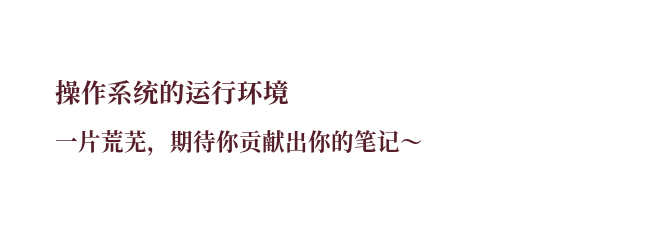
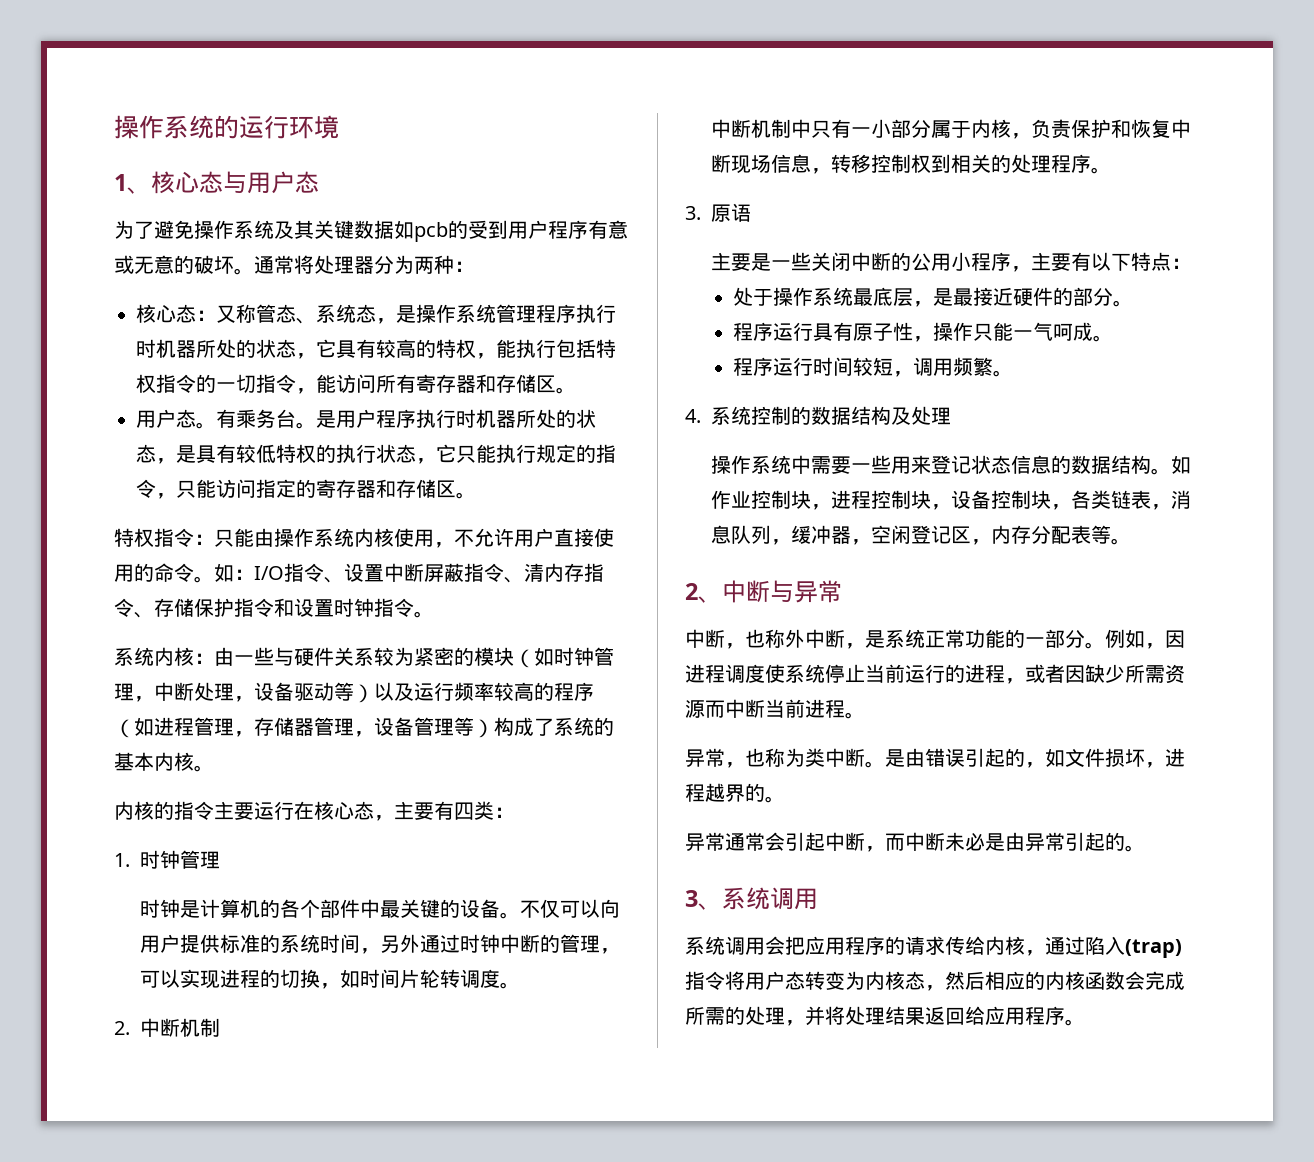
[55,129,423,156] 一片荒芜，期待你贡献出你的笔记～ -> [114,171,319,194] [114,220,628,242] [114,255,474,275] [136,304,616,324] [136,339,616,359] [136,374,576,394] [136,409,596,429] [136,444,616,464] [136,479,476,499] [114,528,614,548] [114,563,604,583] [114,598,434,618] [114,647,614,668] [114,682,594,703] [114,717,614,738] [114,752,214,772] [114,801,514,821] [114,850,220,869] [139,899,620,919] [139,934,620,954] [139,969,520,989] [114,1018,220,1037] [710,119,1191,139] [710,154,1111,174] [685,203,751,222] [710,252,1191,272] [732,287,1133,307] [732,322,1113,342] [732,357,1013,377] [685,406,951,425] [710,455,1191,475] [710,490,1191,510] [710,525,1131,545] [685,580,842,603] [685,629,1185,649] [685,664,1185,684] [685,699,865,719] [685,748,1185,768] [685,783,785,803] [685,832,1145,852] [685,887,818,910] [685,936,1182,958] [685,971,1185,991] [685,1006,1085,1026] 1、核心态与用户态 // 为了避免操作系统及其关键数据如pcb的受到用户程序有意或无意的破坏。通常将处理器分为两种： // 核心态：又称管态、系统态，是操作系统管理程序执行时机器所处的状态，它具有较高的特权，能执行包括特权指令的一切指令，能访问所有寄存器和存储区。 // 用户态。有乘务台。是用户程序执行时机器所处的状态，是具有较低特权的执行状态，它只能执行规定的指令，只能访问指定的寄存器和存储区。 // 特权指令：只能由操作系统内核使用，不允许用户直接使用的命令。如：I/O指令、设置中断屏蔽指令、清内存指令、存储保护指令和设置时钟指令。 // 系统内核：由一些与硬件关系较为紧密的模块（如时钟管理，中断处理，设备驱动等）以及运行频率较高的程序（如进程管理，存储器管理，设备管理等）构成了系统的基本内核。 // 内核的指令主要运行在核心态，主要有四类： // 1.时钟管理 // 时钟是计算机的各个部件中最关键的设备。不仅可以向用户提供标准的系统时间，另外通过时钟中断的管理，可以实现进程的切换，如时间片轮转调度。 // 2.中断机制 // 中断机制中只有一小部分属于内核，负责保护和恢复中断现场信息，转移控制权到相关的处理程序。 // 3.原语 // 主要是一些关闭中断的公用小程序，主要有以下特点： // 处于操作系统最底层，是最接近硬件的部分。 // 程序运行具有原子性，操作只能一气呵成。 // 程序运行时间较短，调用频繁。 // 4.系统控制的数据结构及处理 // 操作系统中需要一些用来登记状态信息的数据结构。如作业控制块，进程控制块，设备控制块，各类链表，消息队列，缓冲器，空闲登记区，内存分配表等。 // 2、中断与异常 // 中断，也称外中断，是系统正常功能的一部分。例如，因进程调度使系统停止当前运行的进程，或者因缺少所需资源而中断当前进程。 // 异常，也称为类中断。是由错误引起的，如文件损坏，进程越界的。 // 异常通常会引起中断，而中断未必是由异常引起的。 // 3、系统调用 // 系统调用会把应用程序的请求传给内核，通过陷入(trap)指令将用户态转变为内核态，然后相应的内核函数会完成所需的处理，并将处理结果返回给应用程序。

